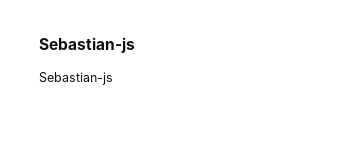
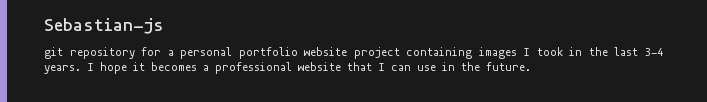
[39,72,113,85] Sebastian-js -> [44,47,663,59] [44,62,531,74] git repository for a personal portfolio website project containing images I took in the last 3-4 years. I hope it becomes a professional website that I can use in the future.

